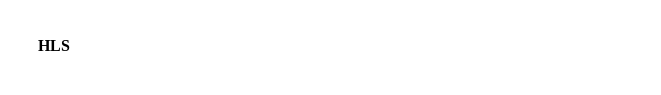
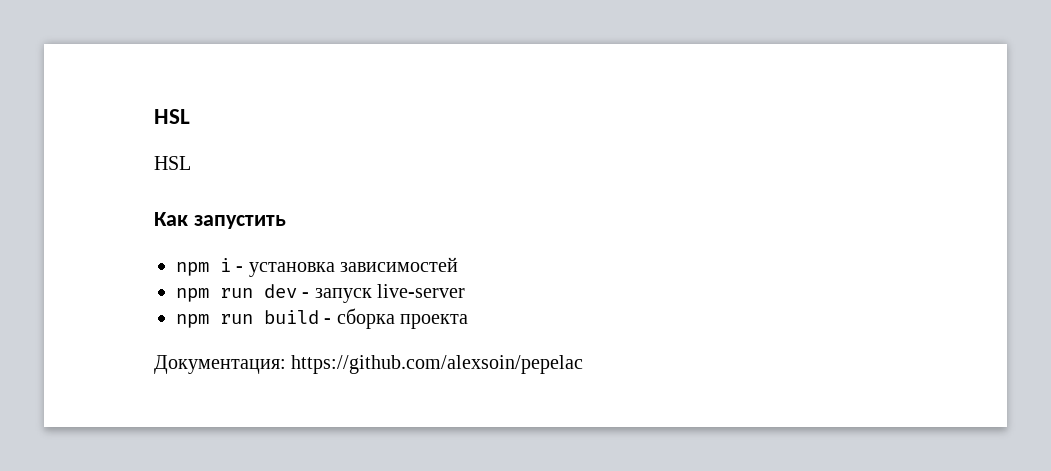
[38,40,70,51] HLS -> [154,109,190,124] [154,156,191,170] [154,212,286,229] [176,257,459,277] [176,284,466,303] [176,308,469,329] [154,355,584,374] HSL // HSL // Как запустить // npm i - установка зависимостей // npm run dev - запуск live-server // npm run build - сборка проекта // Документация: https://github.com/alexsoin/pepelac

